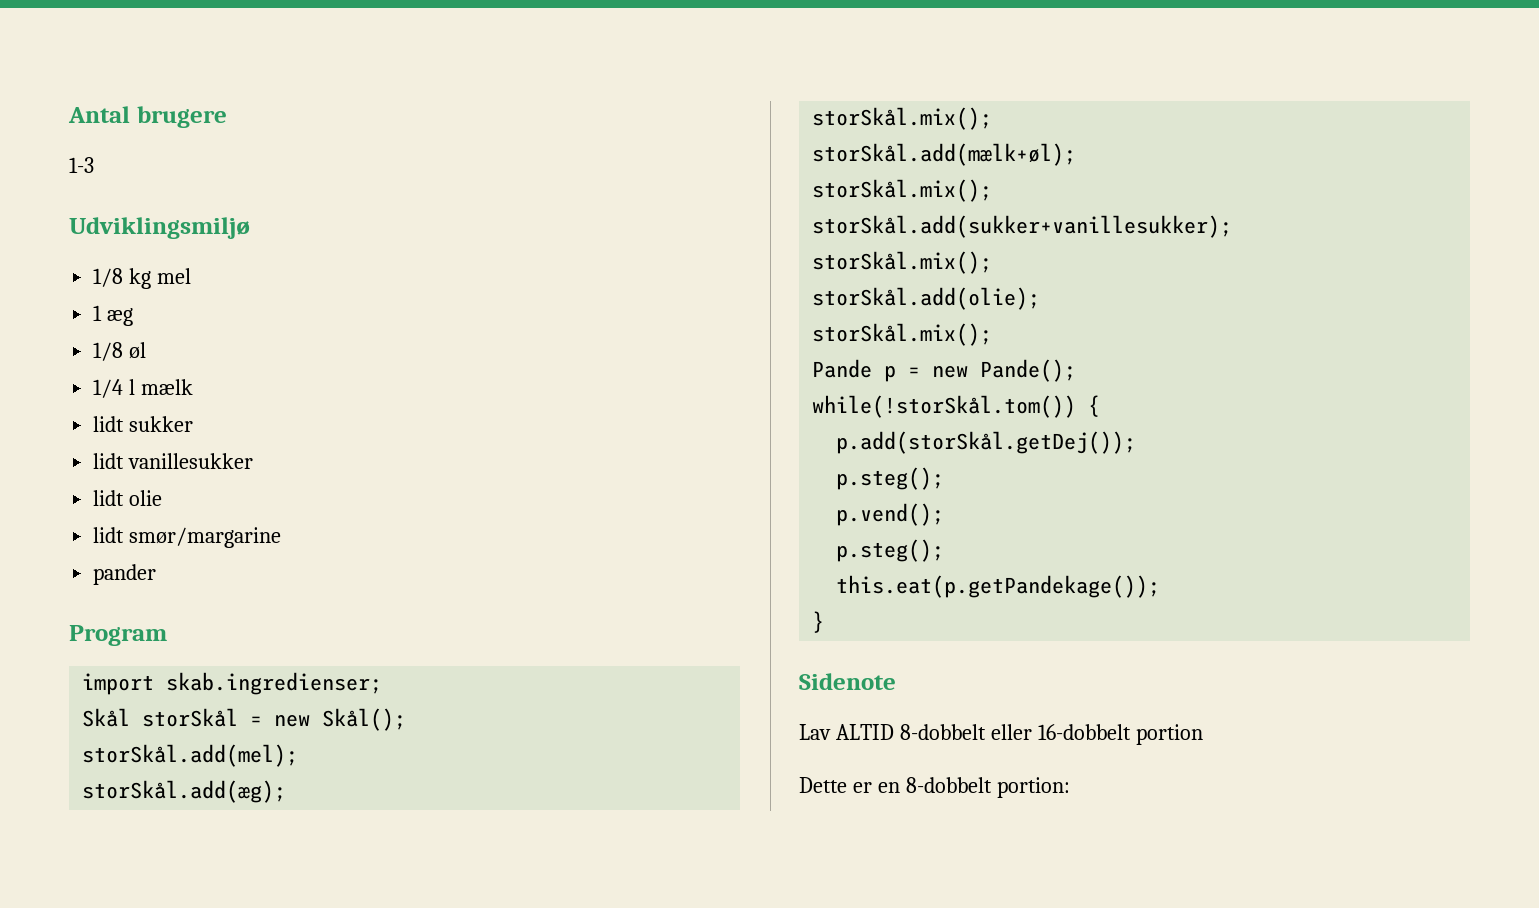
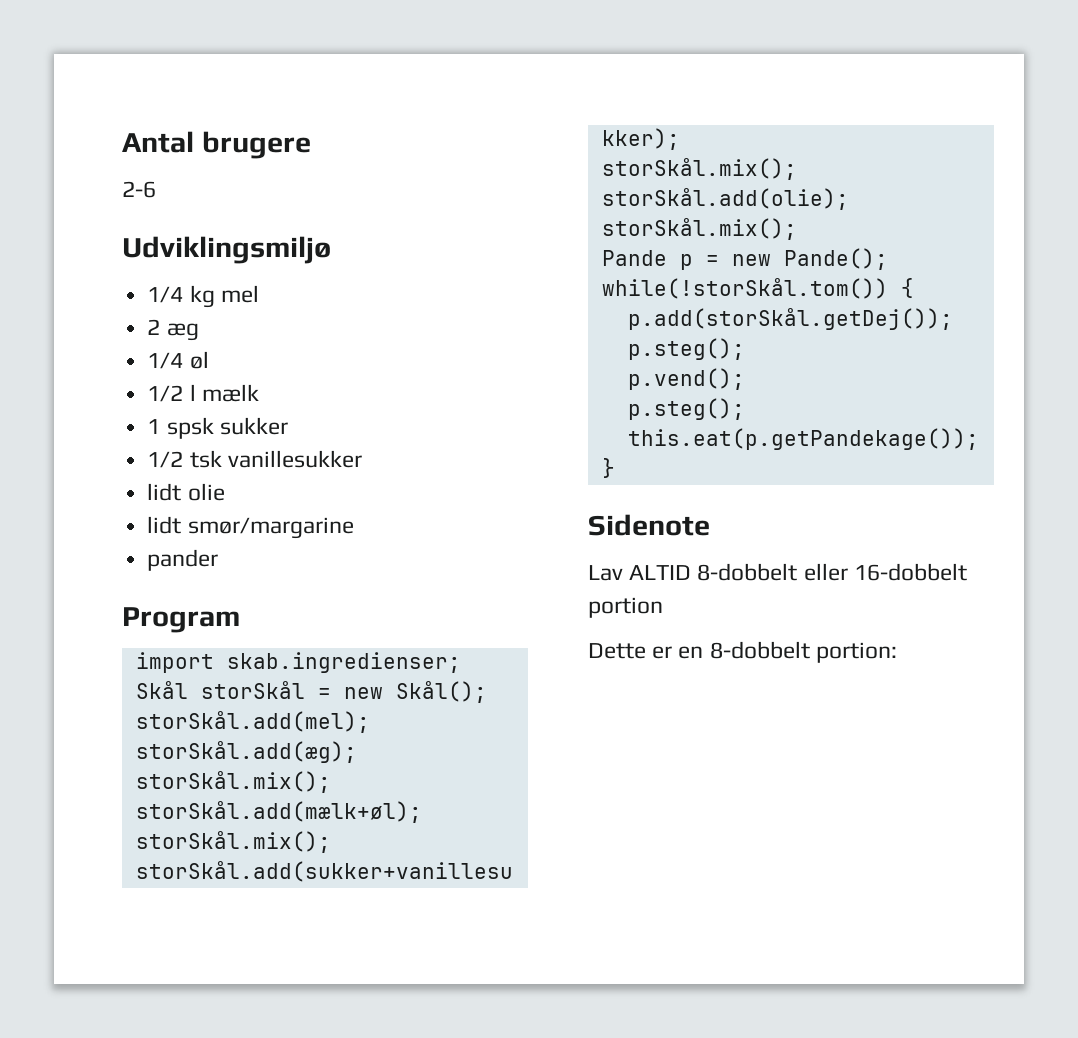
[69,157,94,173] 1-3 -> [122,181,156,198] 2-6
[93,268,124,287] 1/8 -> [147,286,184,303] 1/4
[93,305,103,321] 1 -> [147,319,161,335] 2
[93,342,124,361] 1/8 -> [147,352,184,369] 1/4
[93,379,124,398] 1/4 -> [147,385,184,402] 1/2
[93,416,125,432] lidt -> [147,417,214,439] 1 spsk
[93,453,125,469] lidt -> [147,450,222,468] 1/2 tsk

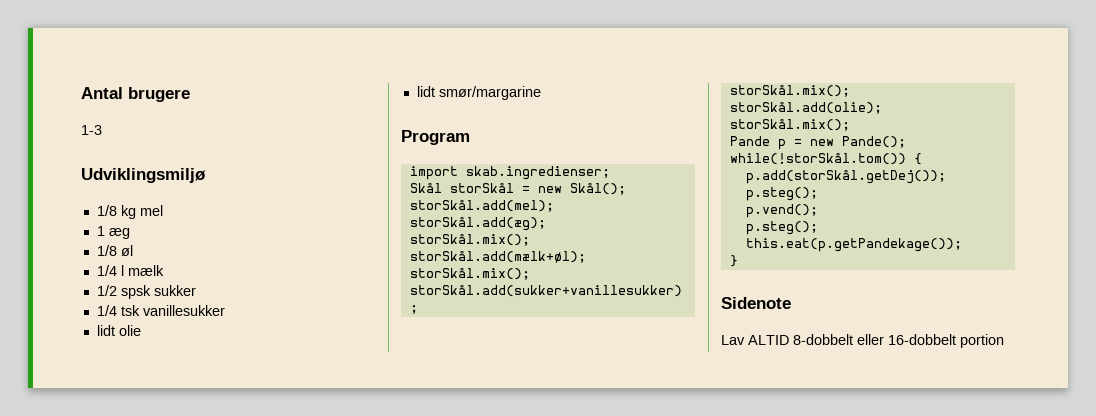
[122,181,156,198] 2-6 -> [81,125,102,135] 1-3
[147,286,184,303] 1/4 -> [96,205,117,216] 1/8
[147,319,161,335] 2 -> [96,226,105,236] 1
[147,352,184,369] 1/4 -> [96,245,117,256] 1/8
[147,385,184,402] 1/2 -> [96,265,117,276] 1/4
[147,419,161,434] 1 -> [96,285,117,296] 1/2
[147,451,184,468] 1/2 -> [96,305,117,316] 1/4
[147,549,219,571] // pander -> (541, 93) none
[588,641,897,663] // Dette er en 8-dobbelt portion: -> (1004, 341) none

